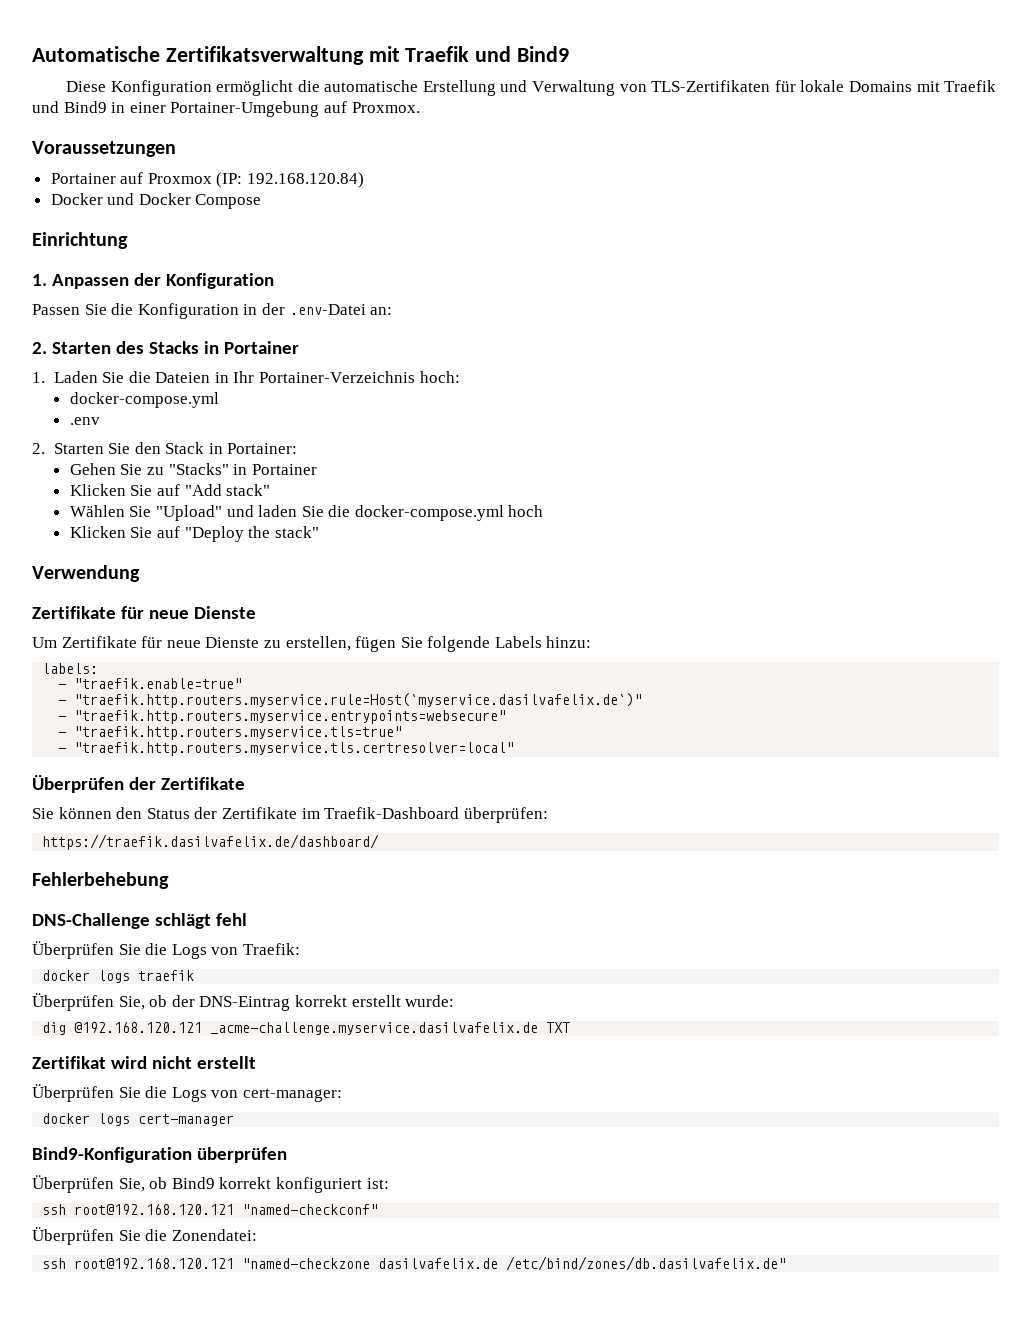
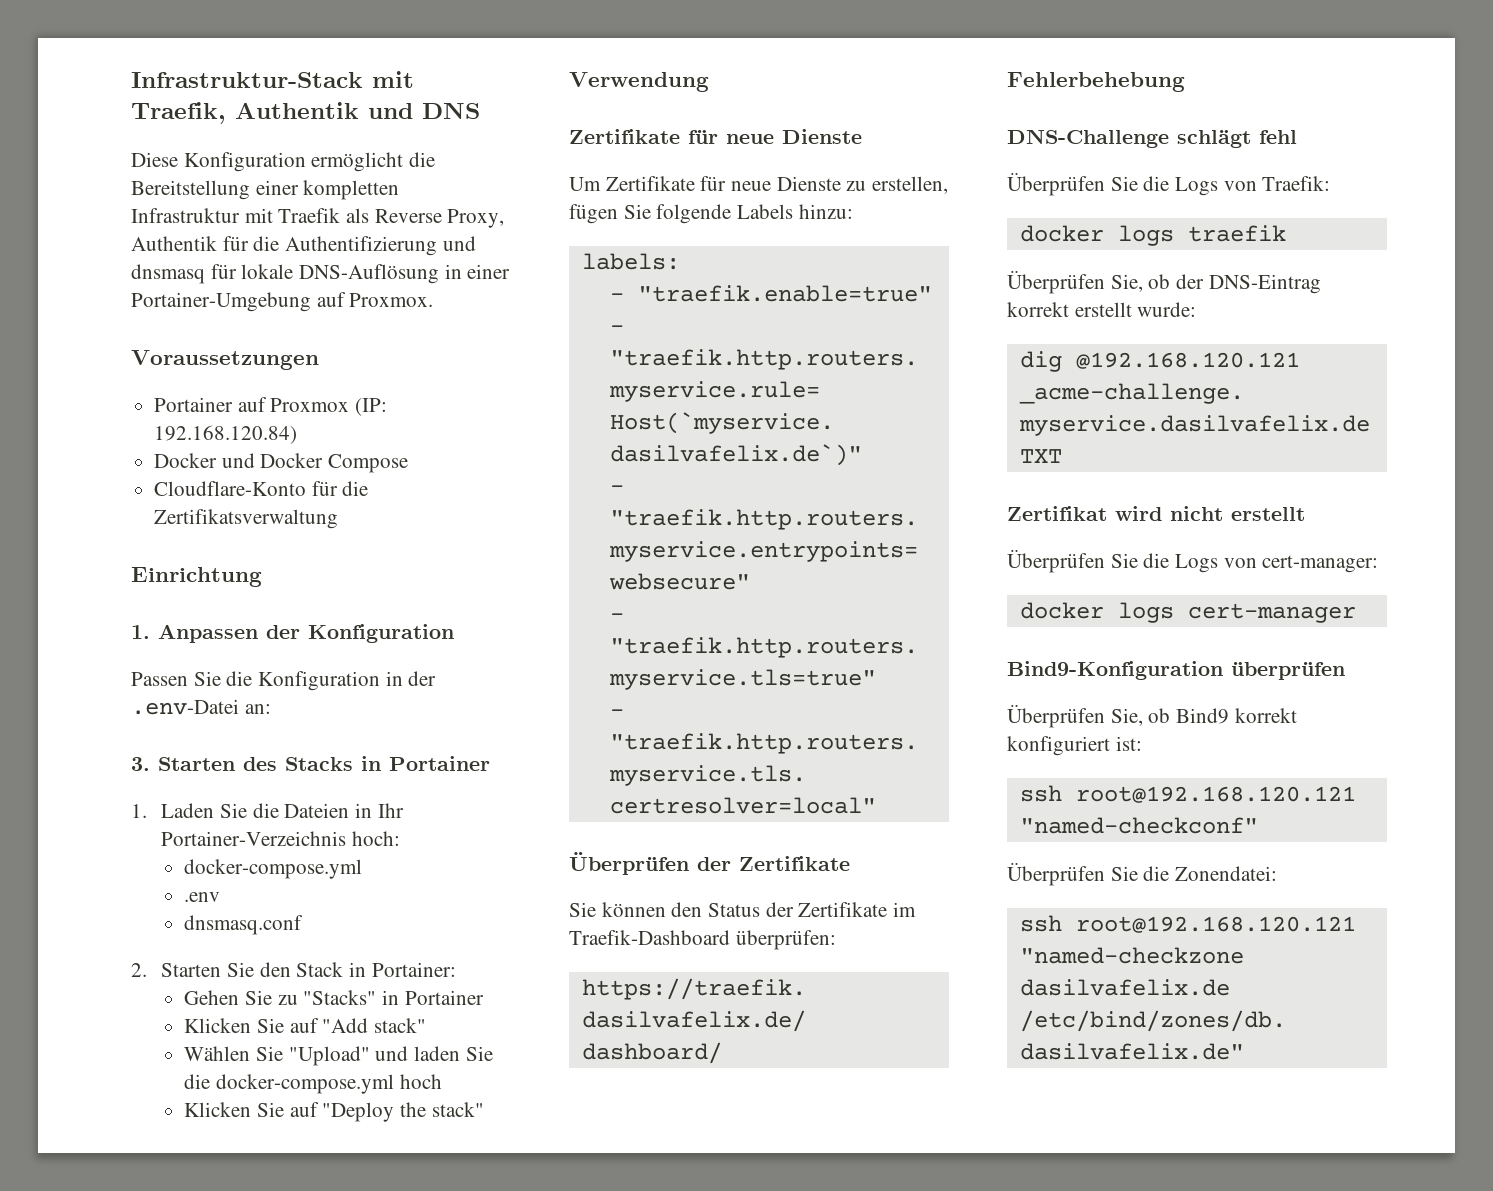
[32,46,570,65] [65,80,997,96] [32,101,107,113] Automatische Zertifikatsverwaltung mit Traefik und Bind9 // Diese Konfiguration ermöglicht die automatische Erstellung und Verwaltung von TLS-Zertifikaten für lokale Domains mit Traefik und Bind9 -> [131,71,414,88] [131,102,480,124] [131,152,436,172] [131,180,400,200] [131,208,505,228] [131,236,476,256] [131,264,440,284] Infrastruktur-Stack mit Traefik, Authentik und DNS // Diese Konfiguration ermöglicht die Bereitstellung einer kompletten Infrastruktur mit Traefik als Reverse Proxy, Authentik für die Authentifizierung und dnsmasq für lokale DNS-Auflösung
(262, 201) none -> [154,481,369,496] [154,509,339,529] // Cloudflare-Konto für die Zertifikatsverwaltung
[32,342,47,354] 2. -> [131,757,150,771] 3.
(100, 421) none -> [184,915,304,935] // dnsmasq.conf

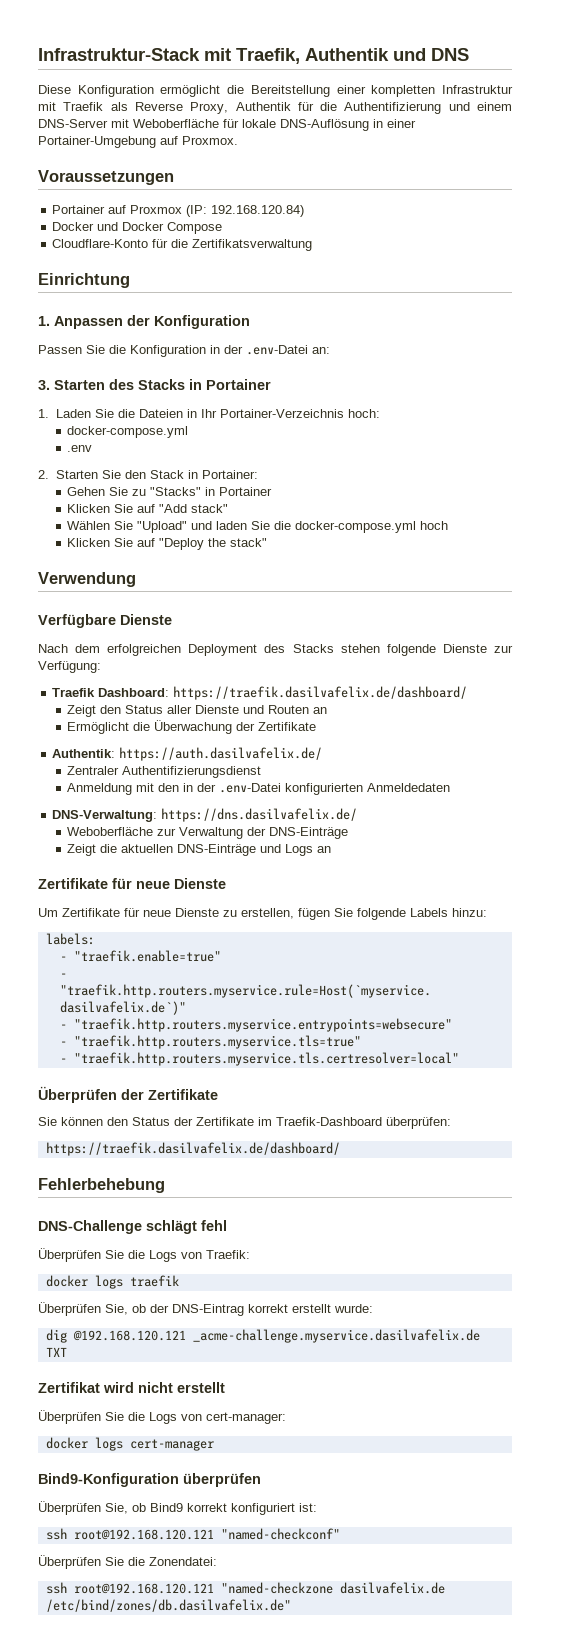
[131,264,205,284] dnsmasq -> [477,102,512,111] [38,119,219,128] einem DNS-Server mit Weboberfläche
[184,915,304,935] // dnsmasq.conf -> (93, 448) none
(709, 82) none -> [38,614,172,628] [38,644,513,656] [38,661,101,673] [52,686,468,700] [67,705,328,717] [67,720,317,734] [52,747,323,761] [67,766,262,778] [67,783,451,795] [52,808,358,822] [67,827,349,839] [67,844,332,856] // Verfügbare Dienste // Nach dem erfolgreichen Deployment des Stacks stehen folgende Dienste zur Verfügung: // Traefik Dashboard: https://traefik.dasilvafelix.de/dashboard/ // Zeigt den Status aller Dienste und Routen an // Ermöglicht die Überwachung der Zertifikate // Authentik: https://auth.dasilvafelix.de/ // Zentraler Authentifizierungsdienst // Anmeldung mit den in der .env-Datei konfigurierten Anmeldedaten // DNS-Verwaltung: https://dns.dasilvafelix.de/ // Weboberfläche zur Verwaltung der DNS-Einträge // Zeigt die aktuellen DNS-Einträge und Logs an

